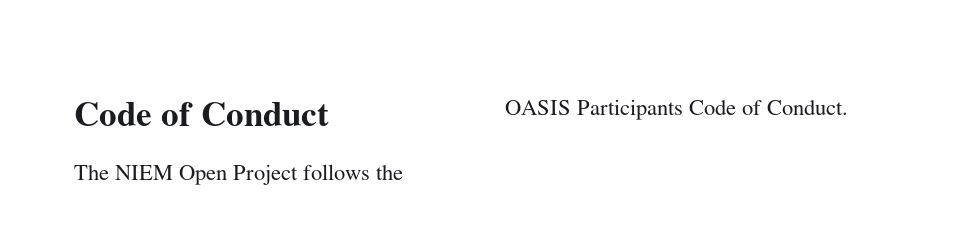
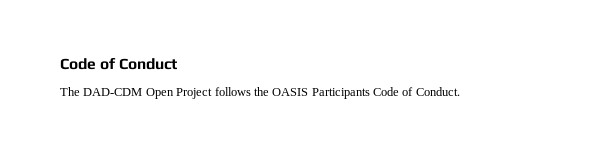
[115,165,174,180] NIEM -> [83,88,143,96] DAD-CDM

